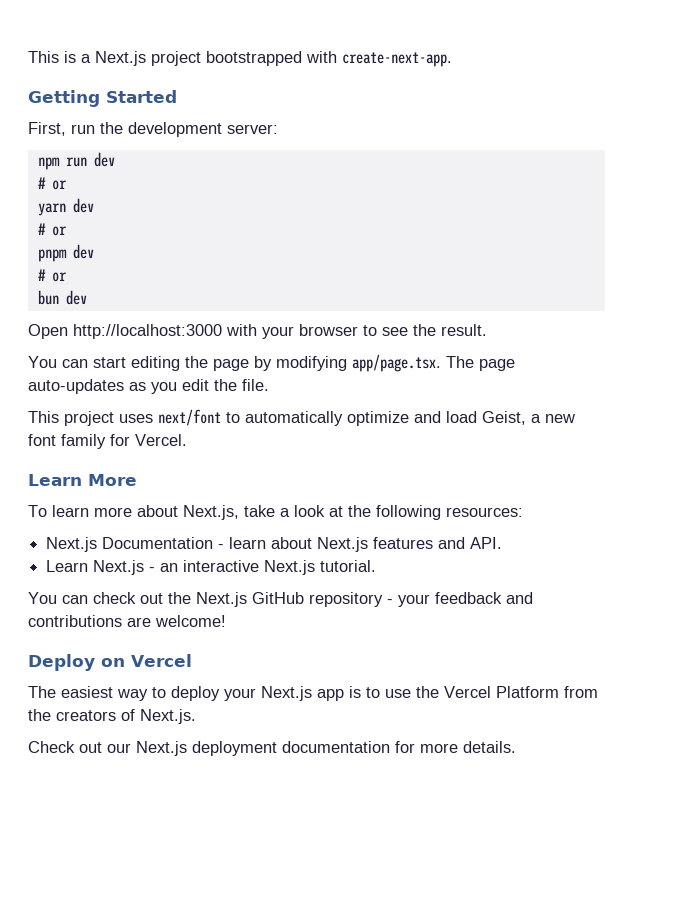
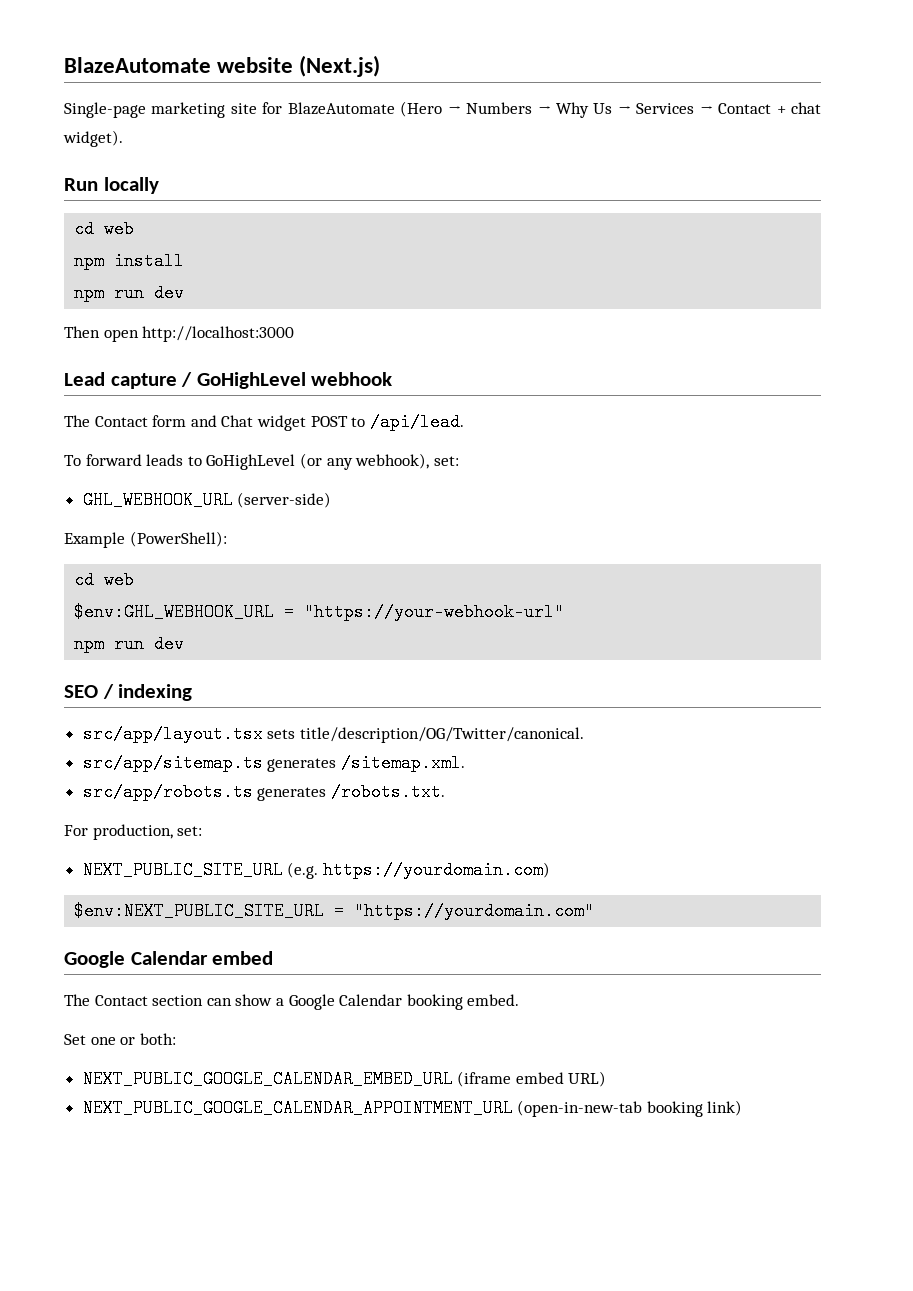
[28,51,452,67] [28,90,177,107] [28,122,278,137] [37,152,115,170] [37,177,67,190] [37,198,94,216] [37,223,67,236] [37,244,94,262] [37,269,67,282] [37,290,87,305] [28,324,487,339] [28,354,515,372] [28,379,269,394] [28,409,575,426] [28,434,187,449] [28,474,137,486] [28,505,523,520] [46,537,503,552] [46,560,377,575] [28,592,533,607] [28,615,226,627] [28,654,192,671] [28,686,598,701] [28,709,196,724] [28,741,516,756] This is a Next.js project bootstrapped with create-next-app. // Getting Started // First, run the development server: // npm run dev // # or // yarn dev // # or // pnpm dev // # or // bun dev // Open http://localhost:3000 with your browser to see the result. // You can start editing the page by modifying app/page.tsx. The page auto-updates as you edit the file. // This project uses next/font to automatically optimize and load Geist, a new font family for Vercel. // Learn More // To learn more about Next.js, take a look at the following resources: // Next.js Documentation - learn about Next.js features and API. // Learn Next.js - an interactive Next.js tutorial. // You can check out the Next.js GitHub repository - your feedback and contributions are welcome! // Deploy on Vercel // The easiest way to deploy your Next.js app is to use the Vercel Platform from the creators of Next.js. // Check out our Next.js deployment documentation for more details. -> [64,55,381,77] [64,101,821,118] [63,130,123,147] [64,177,159,194] [74,220,135,238] [74,252,185,270] [74,284,185,302] [64,326,295,342] [64,372,393,389] [64,413,464,431] [64,453,459,470] [82,491,332,509] [64,531,227,548] [74,571,135,589] [74,603,565,621] [74,635,185,653] [64,684,193,701] [82,725,584,743] [82,754,465,772] [82,783,445,801] [64,824,203,840] [82,861,550,879] [74,902,595,920] [64,951,274,968] [64,994,520,1010] [64,1033,176,1045] [82,1070,607,1088] [82,1099,743,1117] BlazeAutomate website (Next.js) // Single-page marketing site for BlazeAutomate (Hero → Numbers → Why Us → Services → Contact + chat widget). // Run locally // cd web // npm install // npm run dev // Then open http://localhost:3000 // Lead capture / GoHighLevel webhook // The Contact form and Chat widget POST to /api/lead. // To forward leads to GoHighLevel (or any webhook), set: // GHL_WEBHOOK_URL (server-side) // Example (PowerShell): // cd web // $env:GHL_WEBHOOK_URL = "https://your-webhook-url" // npm run dev // SEO / indexing // src/app/layout.tsx sets title/description/OG/Twitter/canonical. // src/app/sitemap.ts generates /sitemap.xml. // src/app/robots.ts generates /robots.txt. // For production, set: // NEXT_PUBLIC_SITE_URL (e.g. https://yourdomain.com) // $env:NEXT_PUBLIC_SITE_URL = "https://yourdomain.com" // Google Calendar embed // The Contact section can show a Google Calendar booking embed. // Set one or both: // NEXT_PUBLIC_GOOGLE_CALENDAR_EMBED_URL (iframe embed URL) // NEXT_PUBLIC_GOOGLE_CALENDAR_APPOINTMENT_URL (open-in-new-tab booking link)

